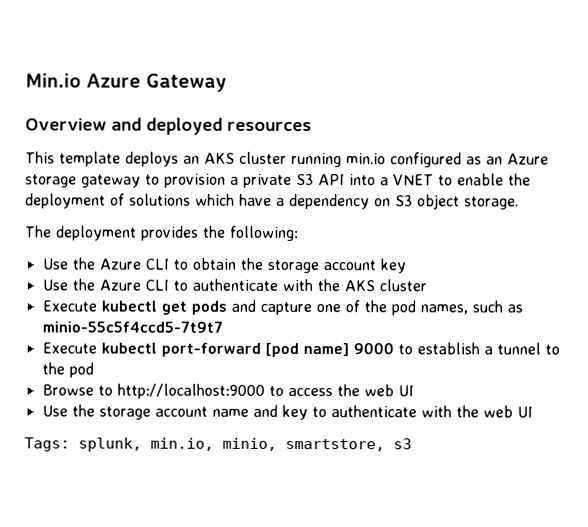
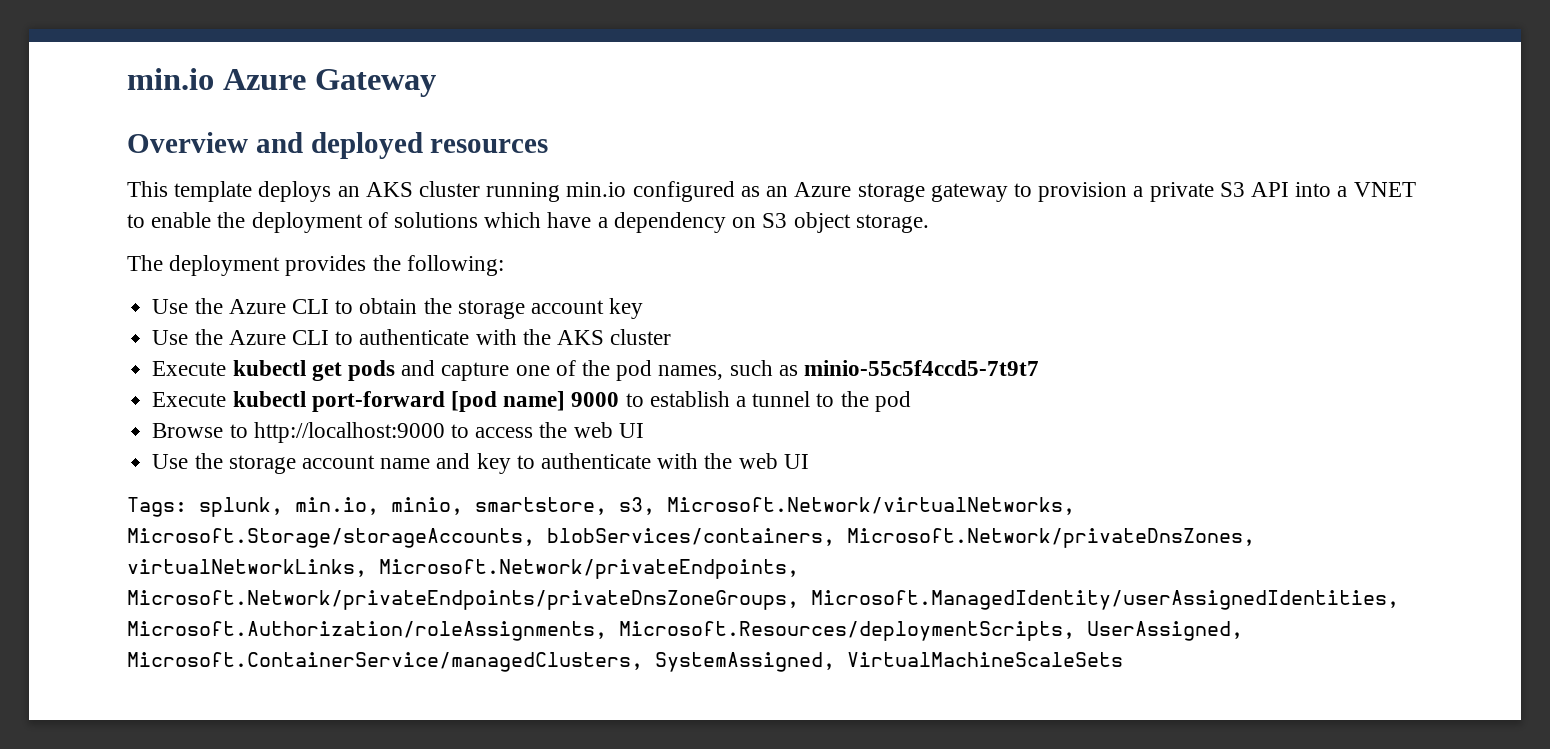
[25,73,81,88] Min.io -> [127,68,214,90] min.io
[393,438,412,450] s3 -> [619,497,1075,515] [127,528,1255,548] [127,559,799,579] [127,590,1399,610] [127,621,1243,641] [127,652,1123,672] s3, Microsoft.Network/virtualNetworks, Microsoft.Storage/storageAccounts, blobServices/containers, Microsoft.Network/privateDnsZones, virtualNetworkLinks, Microsoft.Network/privateEndpoints, Microsoft.Network/privateEndpoints/privateDnsZoneGroups, Microsoft.ManagedIdentity/userAssignedIdentities, Microsoft.Authorization/roleAssignments, Microsoft.Resources/deploymentScripts, UserAssigned, Microsoft.ContainerService/managedClusters, SystemAssigned, VirtualMachineScaleSets

